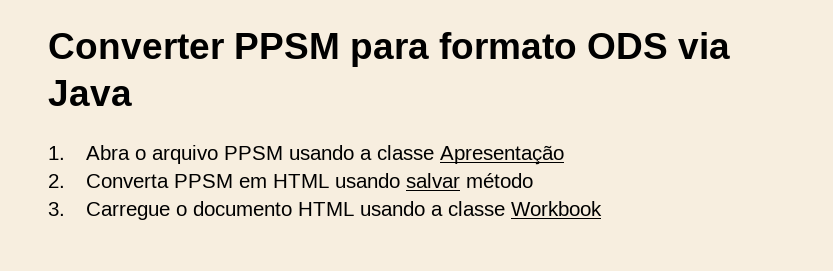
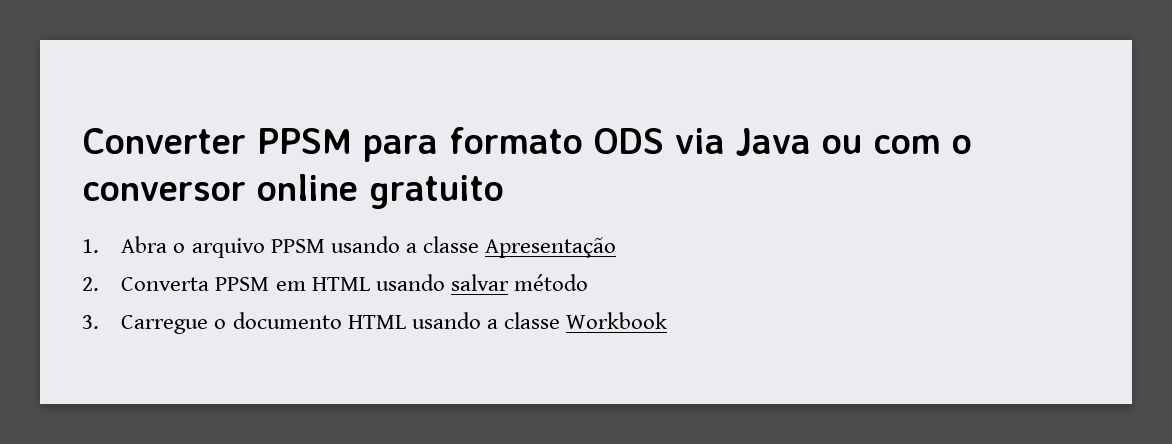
(132, 93) none -> [822,135,972,154] [82,174,504,209] ou com o conversor online gratuito

